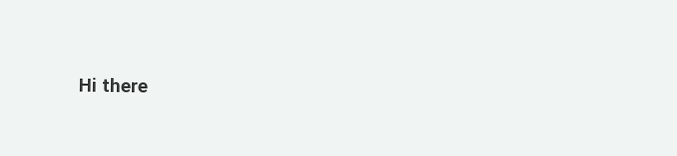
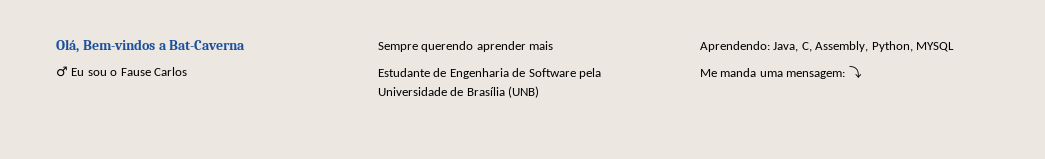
[78,77,148,93] Hi there -> [56,39,246,53] [56,66,187,77] [378,41,554,52] [378,68,601,79] [378,86,540,98] [700,41,954,52] [700,66,862,79] Olá, Bem-vindos a Bat-Caverna // ♂ Eu sou o Fause Carlos // Sempre querendo aprender mais // Estudante de Engenharia de Software pela Universidade de Brasília (UNB) // Aprendendo: Java, C, Assembly, Python, MYSQL // Me manda uma mensagem: ⤵

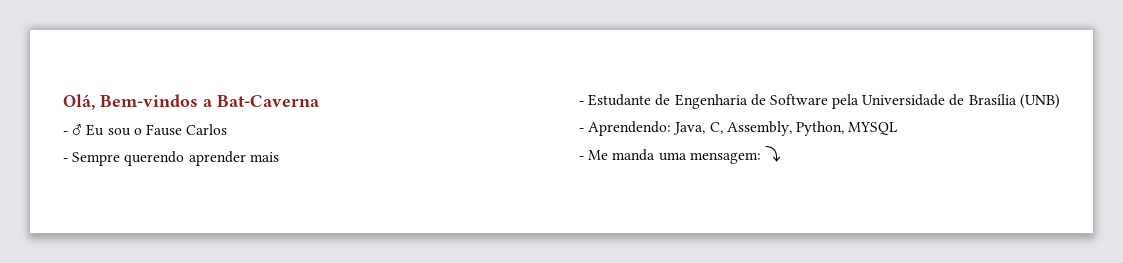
(246, 45) none -> [63,131,68,135] -
(187, 71) none -> [63,158,68,162] -
(554, 45) none -> [579,101,584,105] -
(540, 92) none -> [579,128,584,132] -
(954, 47) none -> [579,156,584,160] -

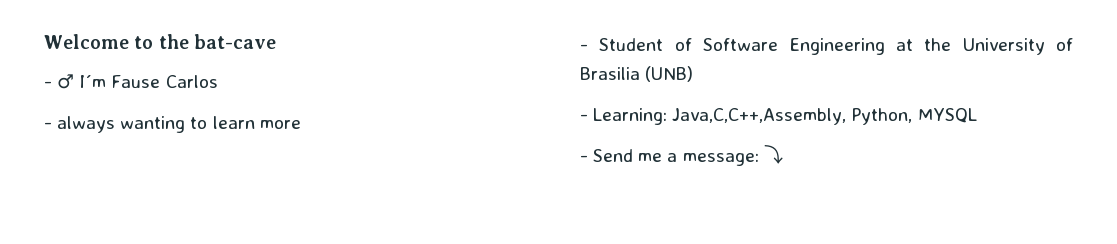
[63,94,320,110] Olá, Bem-vindos a Bat-Caverna -> [44,34,276,49] Welcome to the bat-cave
[86,124,142,136] Eu sou o -> [79,75,107,88] I´m
[72,151,279,166] [579,94,1060,109] [579,121,792,136] Sempre querendo aprender mais // - Estudante de Engenharia de Software pela Universidade de Brasília (UNB) // - Aprendendo: Java, C, Assembly, -> [57,116,301,133] [580,38,1073,55] [580,66,694,82] [580,108,847,125] always wanting to learn more // - Student of Software Engineering at the University of Brasilia (UNB) // - Learning: Java,C,C++,Assembly,
[588,149,761,164] Me manda uma mensagem: -> [593,149,759,166] Send me a message:

